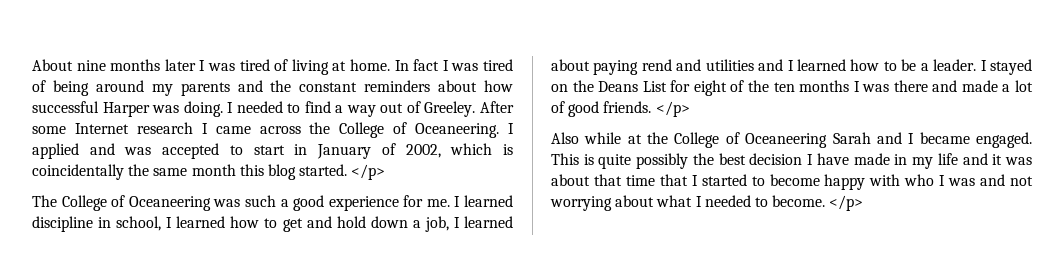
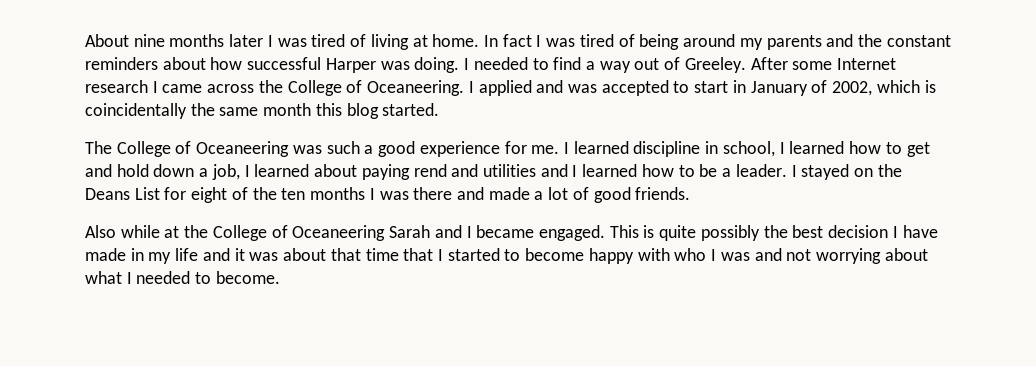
[351,164,386,180] </p> -> (440, 109) none
[655,101,690,117] </p> -> (691, 193) none
[829,195,864,211] </p> -> (280, 277) none

